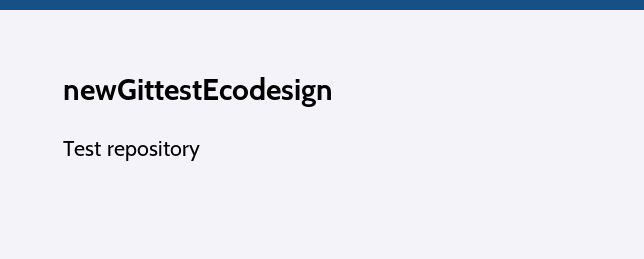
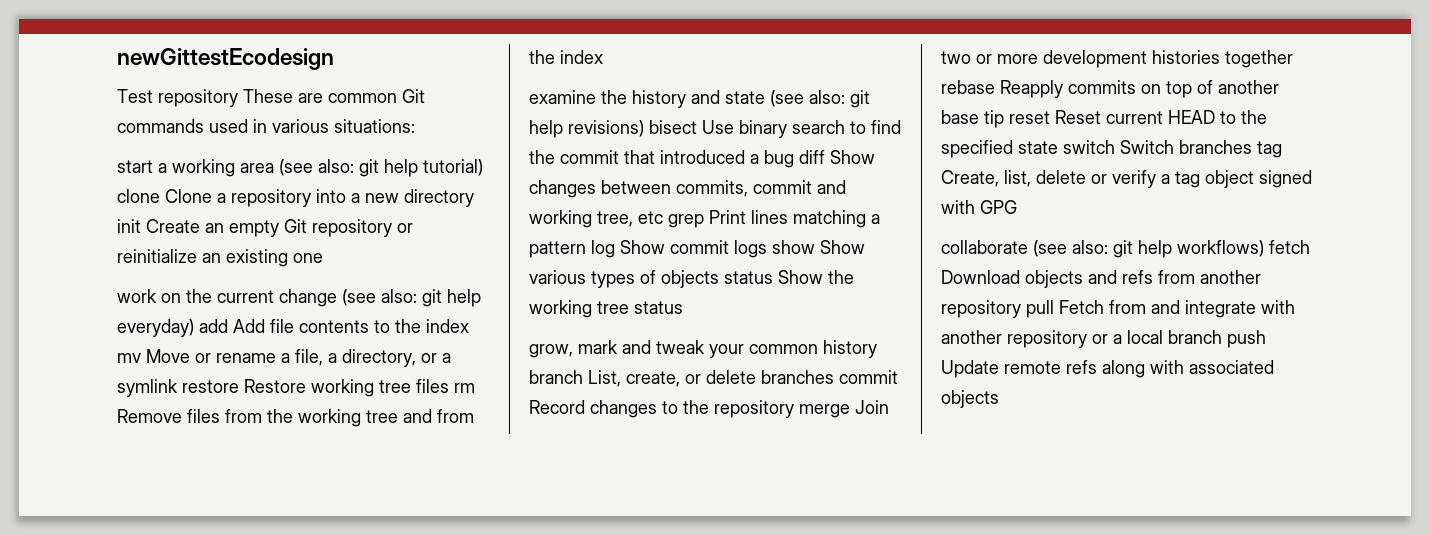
(200, 151) none -> [243,89,425,103] [117,119,415,133] [117,159,483,177] [117,189,474,207] [117,219,413,237] [117,249,323,267] [117,289,481,307] [117,319,469,337] [117,349,451,367] [117,379,475,397] [117,409,474,427] [529,50,603,64] [529,90,870,108] [529,120,901,138] [529,150,875,168] [529,180,846,198] [529,210,880,228] [529,240,865,258] [529,270,854,288] [529,300,683,318] [529,340,877,358] [529,370,898,387] [529,400,889,418] [941,50,1293,68] [941,80,1279,98] [941,110,1267,128] [941,140,1282,158] [941,170,1312,188] [941,200,1017,214] [941,240,1310,258] [941,270,1261,288] [941,300,1295,318] [941,330,1266,348] [941,360,1274,378] [941,390,999,408] These are common Git commands used in various situations: // start a working area (see also: git help tutorial) clone Clone a repository into a new directory init Create an empty Git repository or reinitialize an existing one // work on the current change (see also: git help everyday) add Add file contents to the index mv Move or rename a file, a directory, or a symlink restore Restore working tree files rm Remove files from the working tree and from the index // examine the history and state (see also: git help revisions) bisect Use binary search to find the commit that introduced a bug diff Show changes between commits, commit and working tree, etc grep Print lines matching a pattern log Show commit logs show Show various types of objects status Show the working tree status // grow, mark and tweak your common history branch List, create, or delete branches commit Record changes to the repository merge Join two or more development histories together rebase Reapply commits on top of another base tip reset Reset current HEAD to the specified state switch Switch branches tag Create, list, delete or verify a tag object signed with GPG // collaborate (see also: git help workflows) fetch Download objects and refs from another repository pull Fetch from and integrate with another repository or a local branch push Update remote refs along with associated objects

